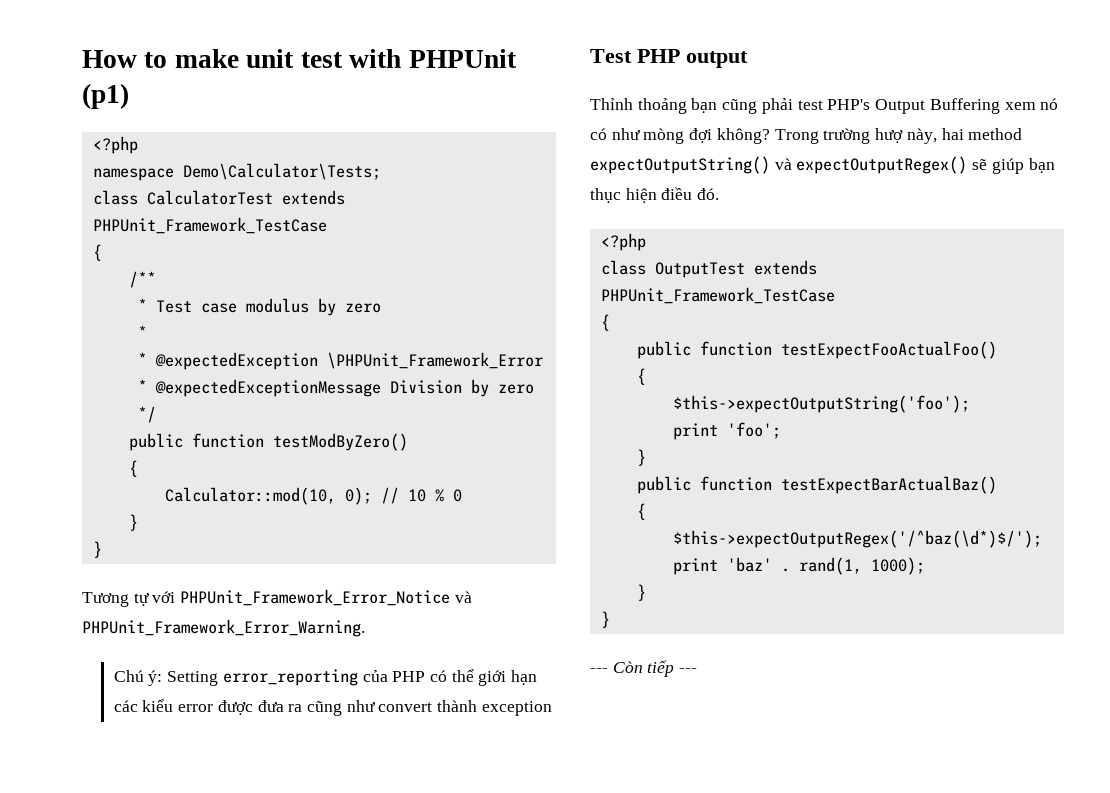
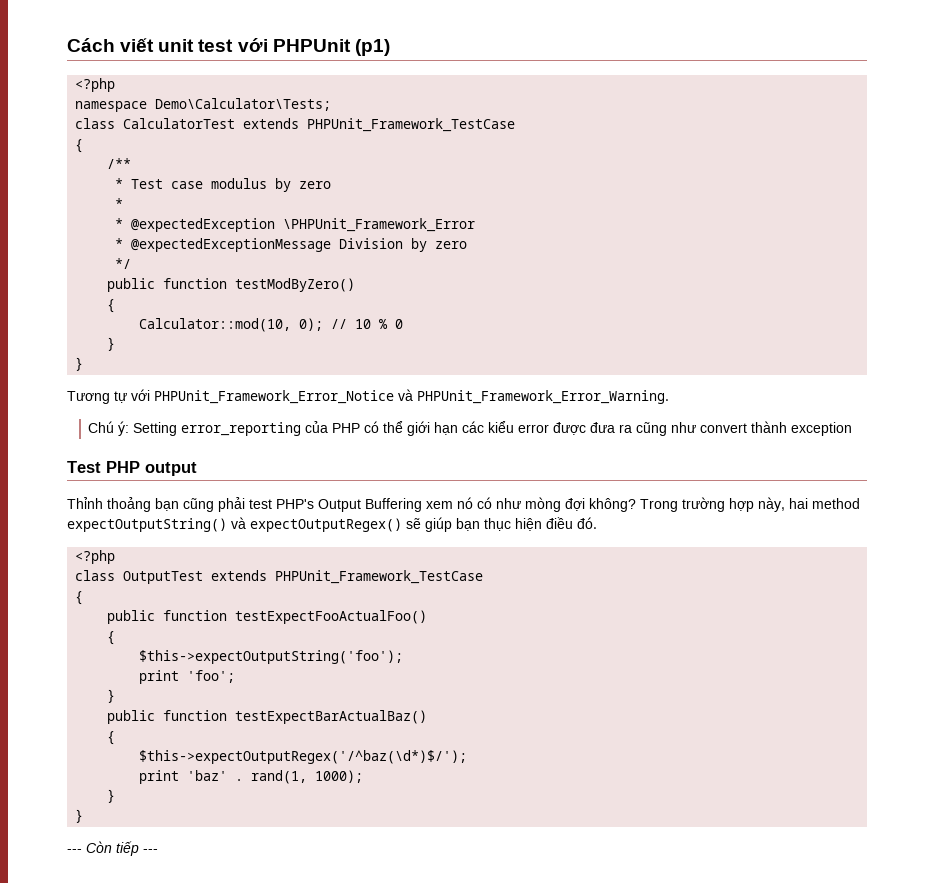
[82,49,239,68] How to make -> [67,38,155,52] Cách viết
[349,49,402,68] with -> [237,38,268,52] với
[875,128,904,143] hượ -> [729,498,754,512] hợp

